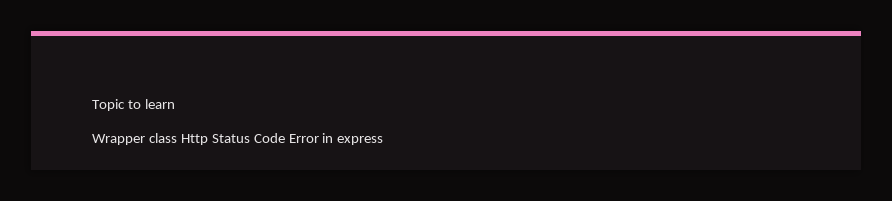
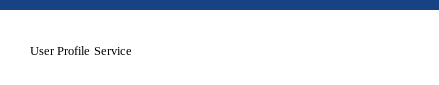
[92,99,175,111] [92,133,384,145] Topic to learn // Wrapper class Http Status Code Error in express -> [30,46,132,55] User Profile Service

